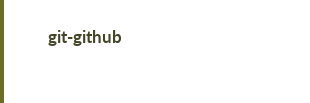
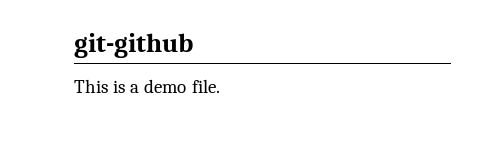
(122, 38) none -> [74,79,220,93] // This is a demo file.

